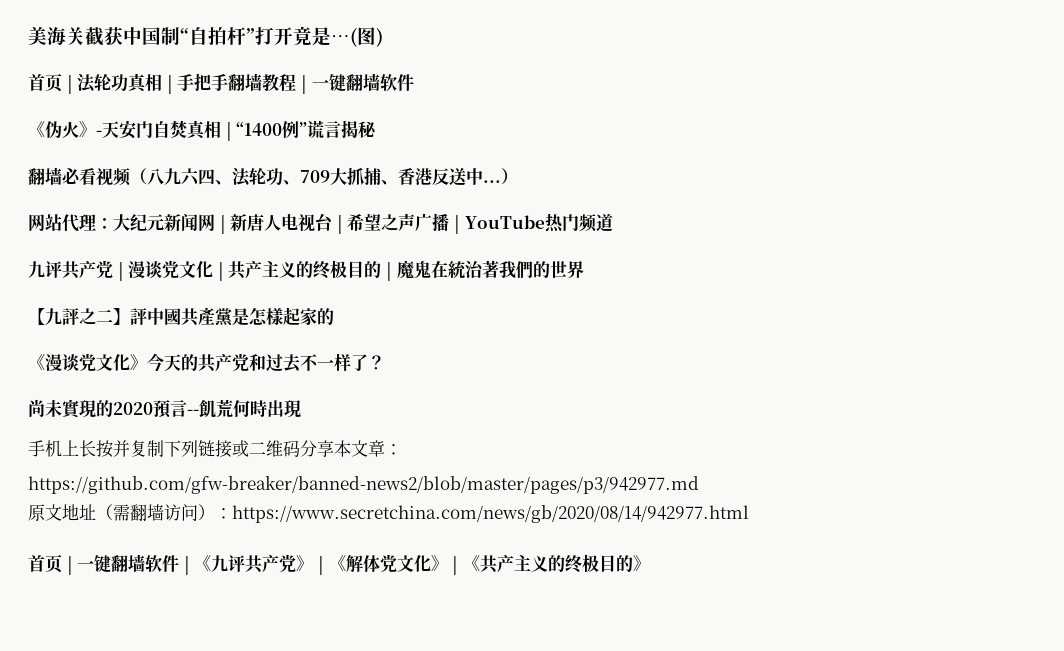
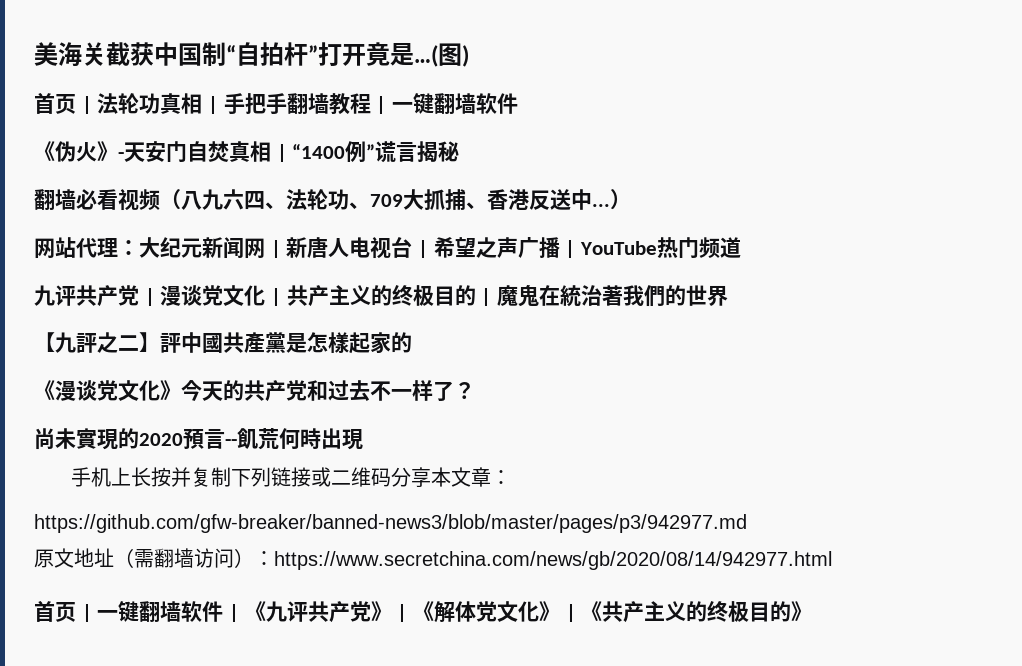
[28,476,699,494] https://github.com/gfw-breaker/banned-news2/blob/master/pages/p3/942977.md -> [34,514,747,533] https://github.com/gfw-breaker/banned-news3/blob/master/pages/p3/942977.md

